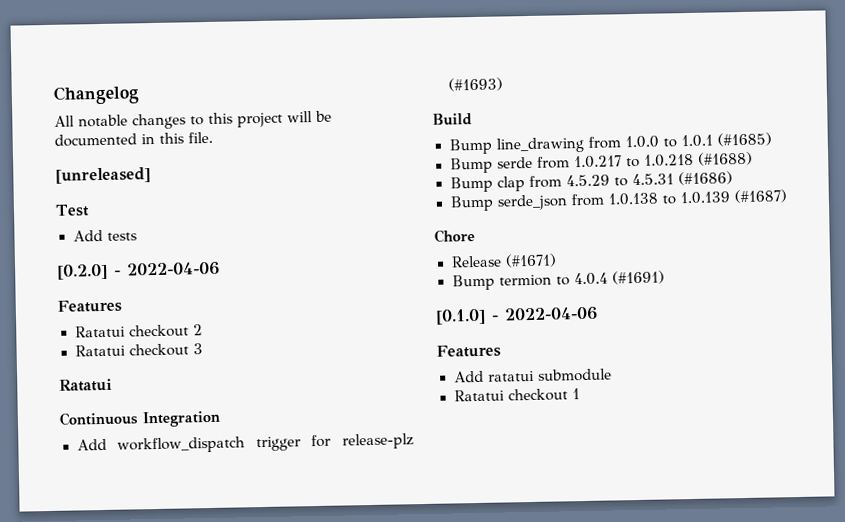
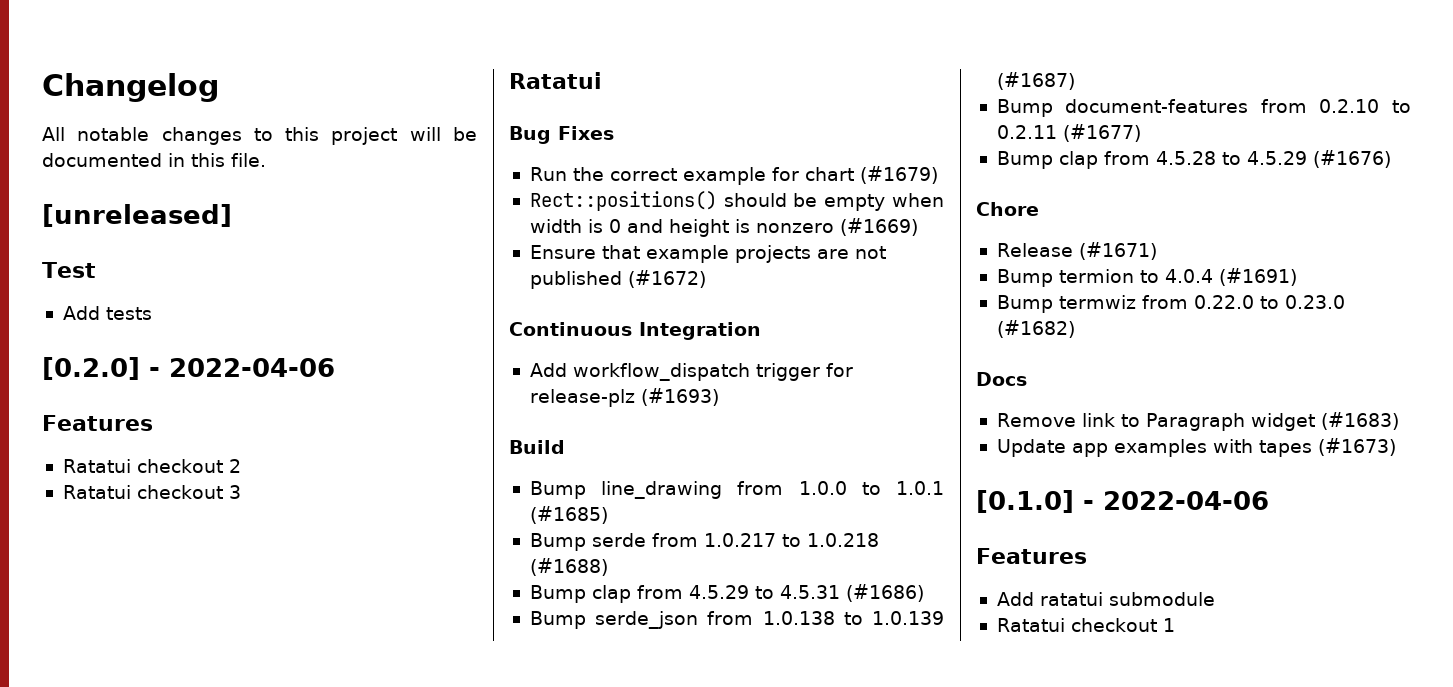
(112, 385) none -> [509,126,614,144] [529,166,938,185] [529,191,944,211] [529,218,918,237] [529,245,886,263] [529,270,706,289] // Bug Fixes // Run the correct example for chart (#1679) // Rect::positions() should be empty when width is 0 and height is nonzero (#1669) // Ensure that example projects are not published (#1672)
(787, 196) none -> [996,99,1411,117] [996,124,1141,142] [996,150,1391,169] // Bump document-features from 0.2.10 to 0.2.11 (#1677) // Bump clap from 4.5.28 to 4.5.29 (#1676)
(665, 277) none -> [996,295,1345,313] [996,320,1075,338] [976,372,1027,386] [996,412,1399,431] [996,438,1396,457] // Bump termwiz from 0.22.0 to 0.23.0 (#1682) // Docs // Remove link to Paragraph widget (#1683) // Update app examples with tapes (#1673)

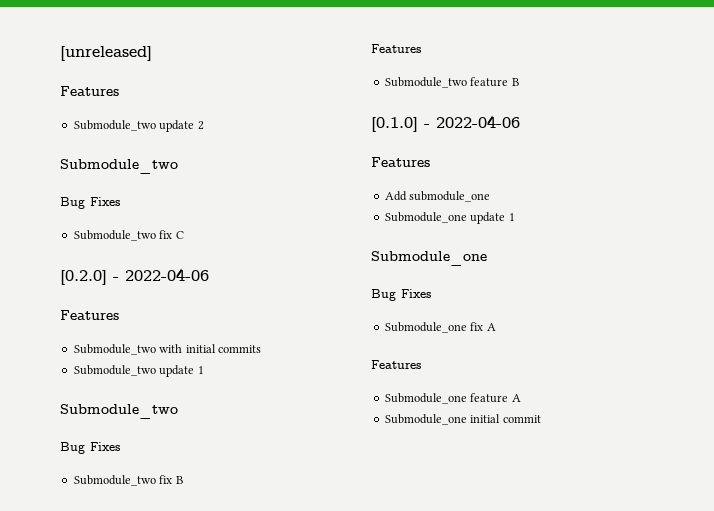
[42,73,219,102] [42,127,477,145] [42,153,266,167] [42,204,232,227] [42,262,96,278] [62,306,152,320] [42,357,335,380] [42,415,153,431] [62,459,241,473] [62,485,241,499] [509,72,602,89] [509,126,614,144] [529,166,938,185] [529,191,944,211] [529,218,918,237] [529,245,886,263] [529,270,706,289] [509,322,761,340] [529,363,853,381] [529,388,719,407] [509,440,565,454] [529,481,945,499] [529,506,608,524] [529,533,879,551] [529,558,608,576] [529,584,924,603] [529,611,944,629] [996,72,1075,90] [996,99,1411,117] [996,124,1141,142] [996,150,1391,169] [976,202,1039,216] [996,242,1157,260] [996,268,1297,287] [996,295,1345,313] [996,320,1075,338] [976,372,1027,386] [996,412,1399,431] [996,438,1396,457] Changelog // All notable changes to this project will be documented in this file. // [unreleased] // Test // Add tests // [0.2.0] - 2022-04-06 // Features // Ratatui checkout 2 // Ratatui checkout 3 // Ratatui // Bug Fixes // Run the correct example for chart (#1679) // Rect::positions() should be empty when width is 0 and height is nonzero (#1669) // Ensure that example projects are not published (#1672) // Continuous Integration // Add workflow_dispatch trigger for release-plz (#1693) // Build // Bump line_drawing from 1.0.0 to 1.0.1 (#1685) // Bump serde from 1.0.217 to 1.0.218 (#1688) // Bump clap from 4.5.29 to 4.5.31 (#1686) // Bump serde_json from 1.0.138 to 1.0.139 (#1687) // Bump document-features from 0.2.10 to 0.2.11 (#1677) // Bump clap from 4.5.28 to 4.5.29 (#1676) // Chore // Release (#1671) // Bump termion to 4.0.4 (#1691) // Bump termwiz from 0.22.0 to 0.23.0 (#1682) // Docs // Remove link to Paragraph widget (#1683) // Update app examples with tapes (#1673) -> [60,46,152,61] [60,86,119,96] [73,120,204,132] [60,159,178,174] [60,197,120,209] [73,230,184,241] [60,268,209,285] [60,310,119,320] [73,344,261,355] [73,365,204,377] [60,404,178,419] [60,442,120,454] [73,475,183,486] [371,44,421,53] [384,77,519,88] [unreleased] // Features // Submodule_two update 2 // Submodule_two // Bug Fixes // Submodule_two fix C // [0.2.0] - 2022-04-06 // Features // Submodule_two with initial commits // Submodule_two update 1 // Submodule_two // Bug Fixes // Submodule_two fix B // Features // Submodule_two feature B
[1039,592,1215,606] [996,618,1175,632] ratatui submodule // Ratatui checkout 1 -> [409,191,491,202] [384,212,515,224] [371,251,487,266] [371,289,431,301] [384,322,496,333] [371,360,421,369] [384,393,521,404] [384,414,541,425] submodule_one // Submodule_one update 1 // Submodule_one // Bug Fixes // Submodule_one fix A // Features // Submodule_one feature A // Submodule_one initial commit

